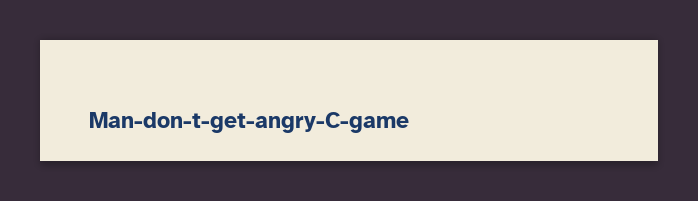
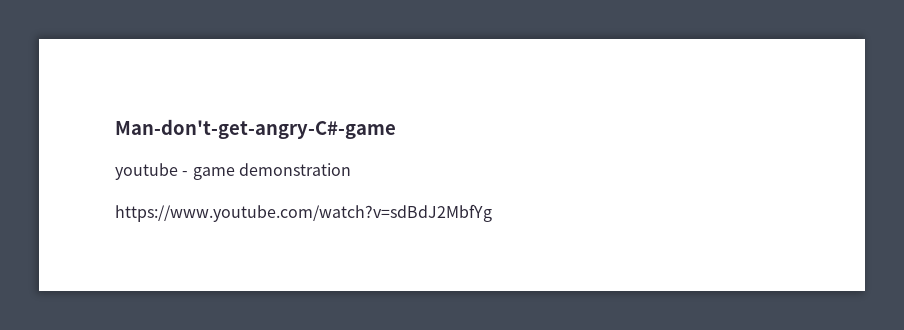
[89,112,409,133] Man-don-t-get-angry-C-game -> [115,119,396,139] [115,163,351,180] [115,204,492,222] Man-don't-get-angry-C#-game // youtube - game demonstration // https://www.youtube.com/watch?v=sdBdJ2MbfYg

